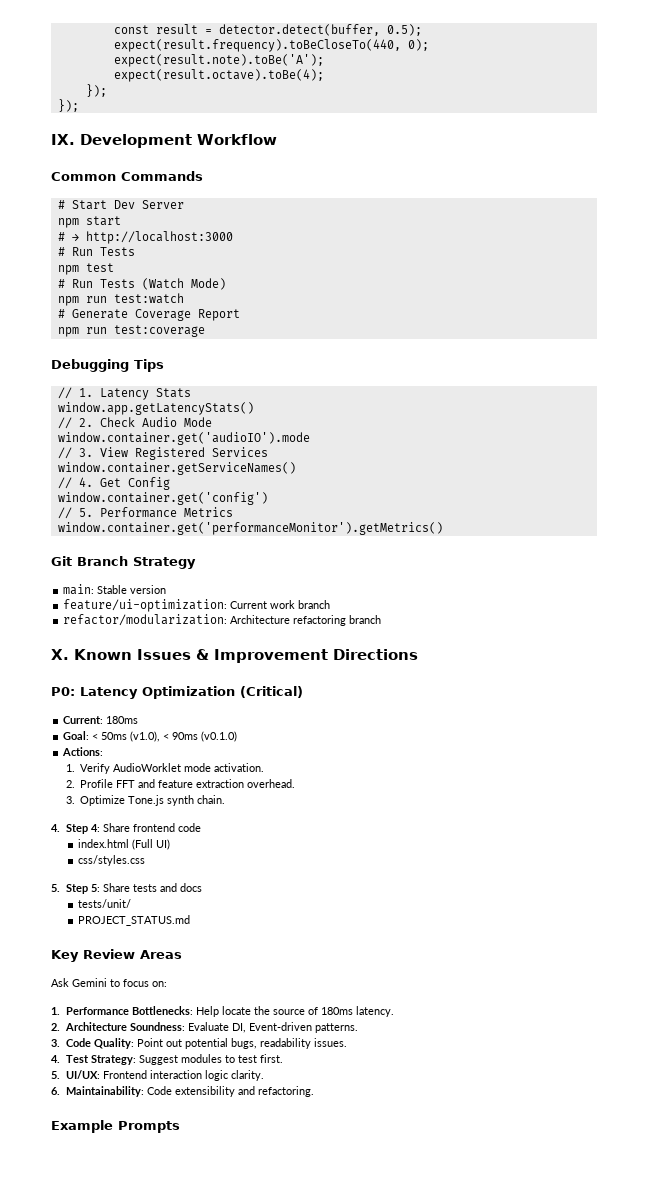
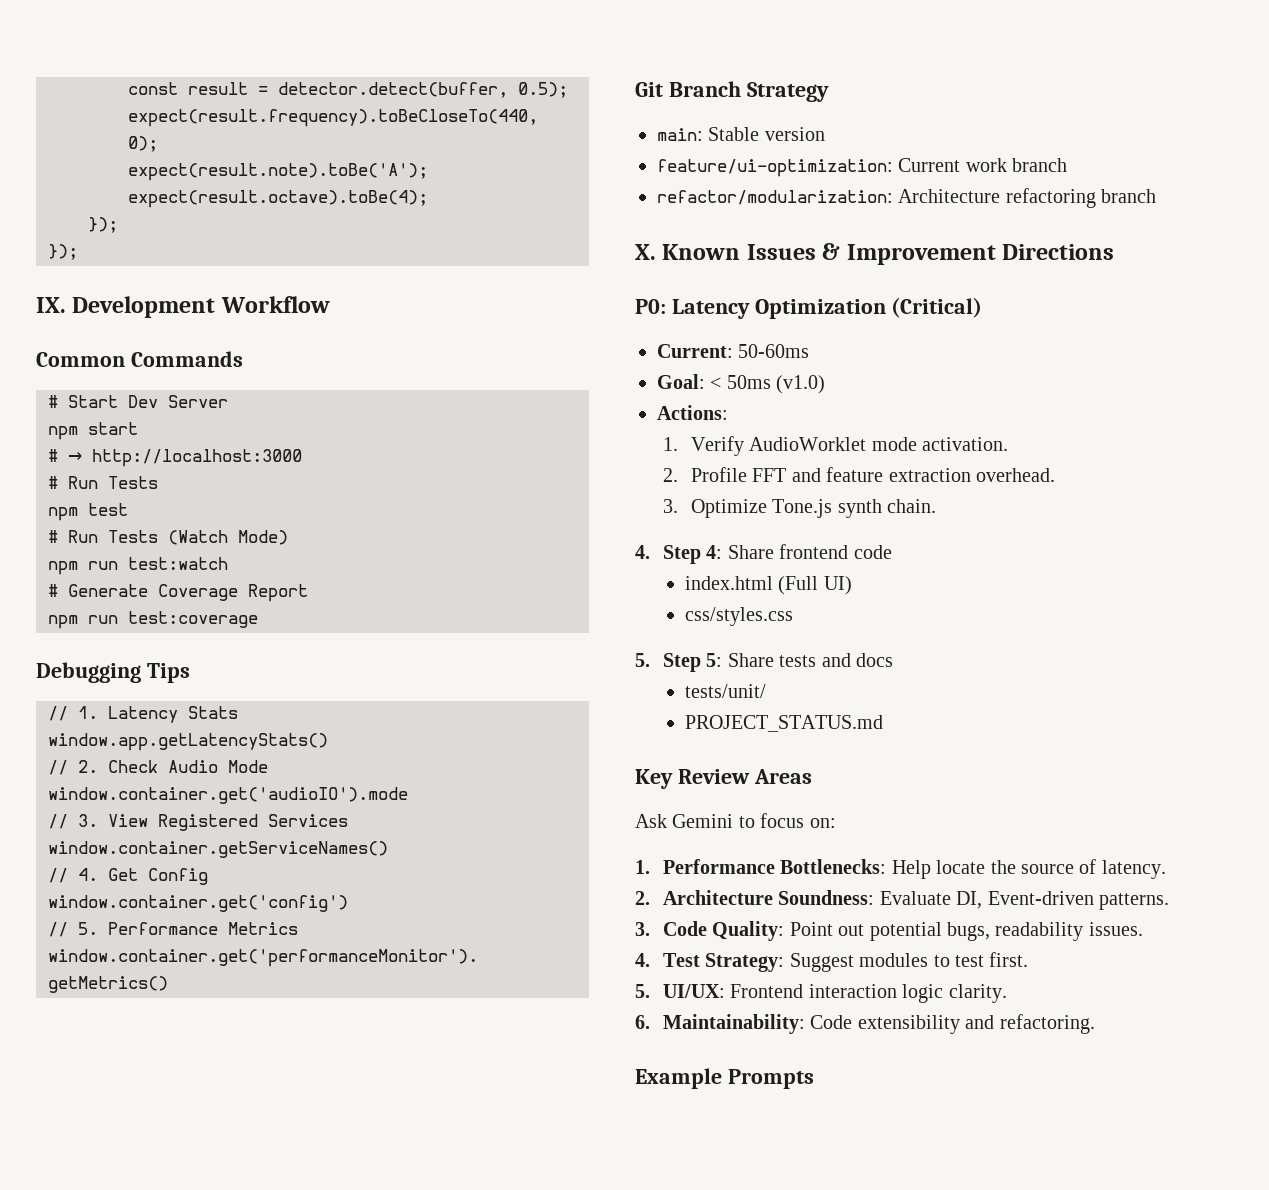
[106,716,139,724] 180ms -> [738,344,810,358] 50-60ms
[130,731,238,742] (v1.0), < 90ms (v0.1.0) -> [776,375,826,394] (v1.0)
[320,1007,353,1015] 180ms -> (1097, 866) none

